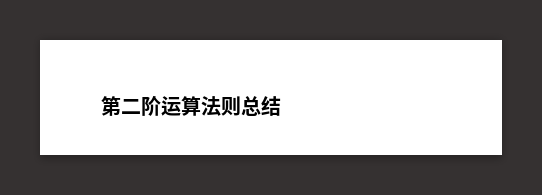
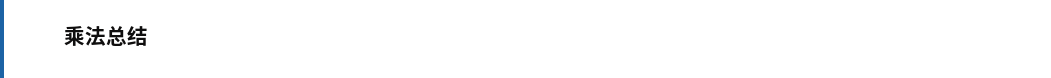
[101,95,241,116] 第二阶运算法则 -> [64,26,106,46] 乘法

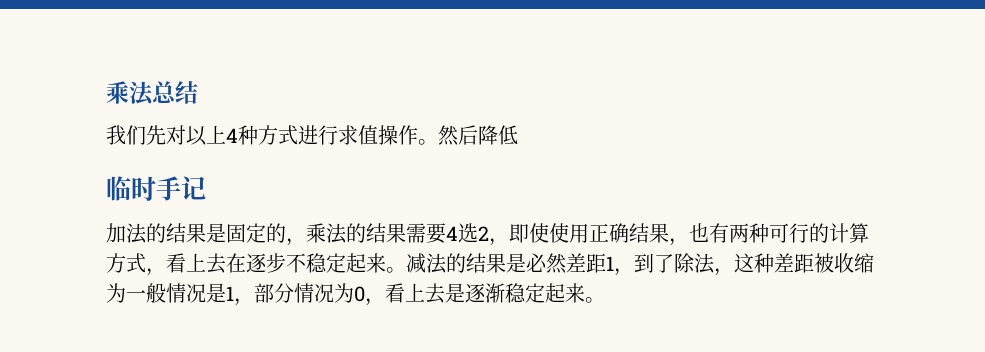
(148, 36) none -> [106,125,518,146] [106,176,206,201] [106,223,869,246] [106,253,874,276] [106,283,605,306] // 我们先对以上4种方式进行求值操作。然后降低 // 临时手记 // 加法的结果是固定的，乘法的结果需要4选2，即使使用正确结果，也有两种可行的计算方式，看上去在逐步不稳定起来。减法的结果是必然差距1，到了除法，这种差距被收缩为一般情况是1，部分情况为0，看上去是逐渐稳定起来。

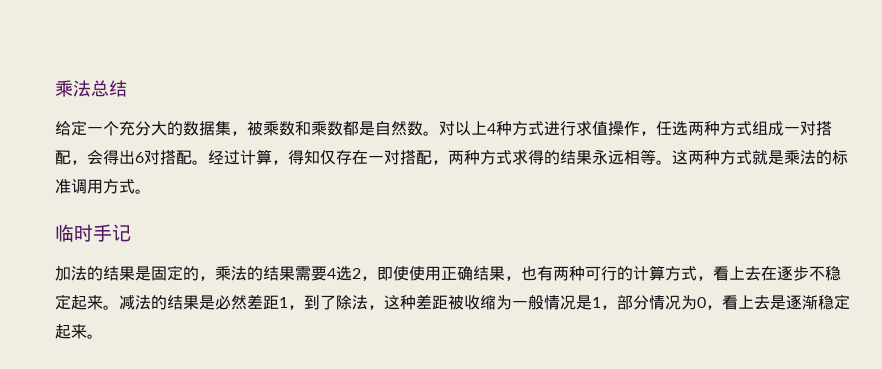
[106,125,166,145] 我们先 -> [55,120,439,136] 给定一个充分大的数据集，被乘数和乘数都是自然数。
[418,125,518,146] 。然后降低 -> [640,121,832,136] [55,149,848,165] [55,179,151,194] ，任选两种方式组成一对搭配，会得出6对搭配。经过计算，得知仅存在一对搭配，两种方式求得的结果永远相等。这两种方式就是乘法的标准调用方式。

